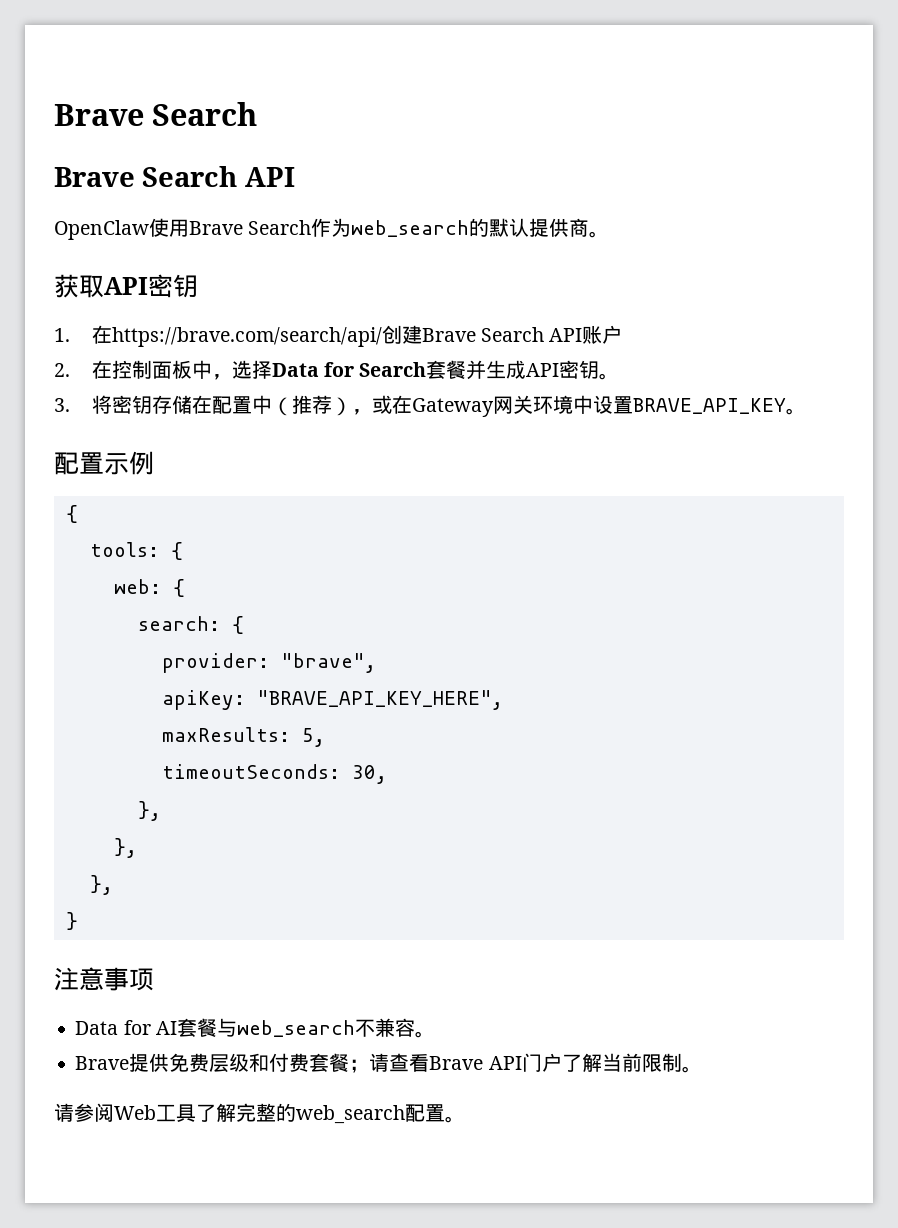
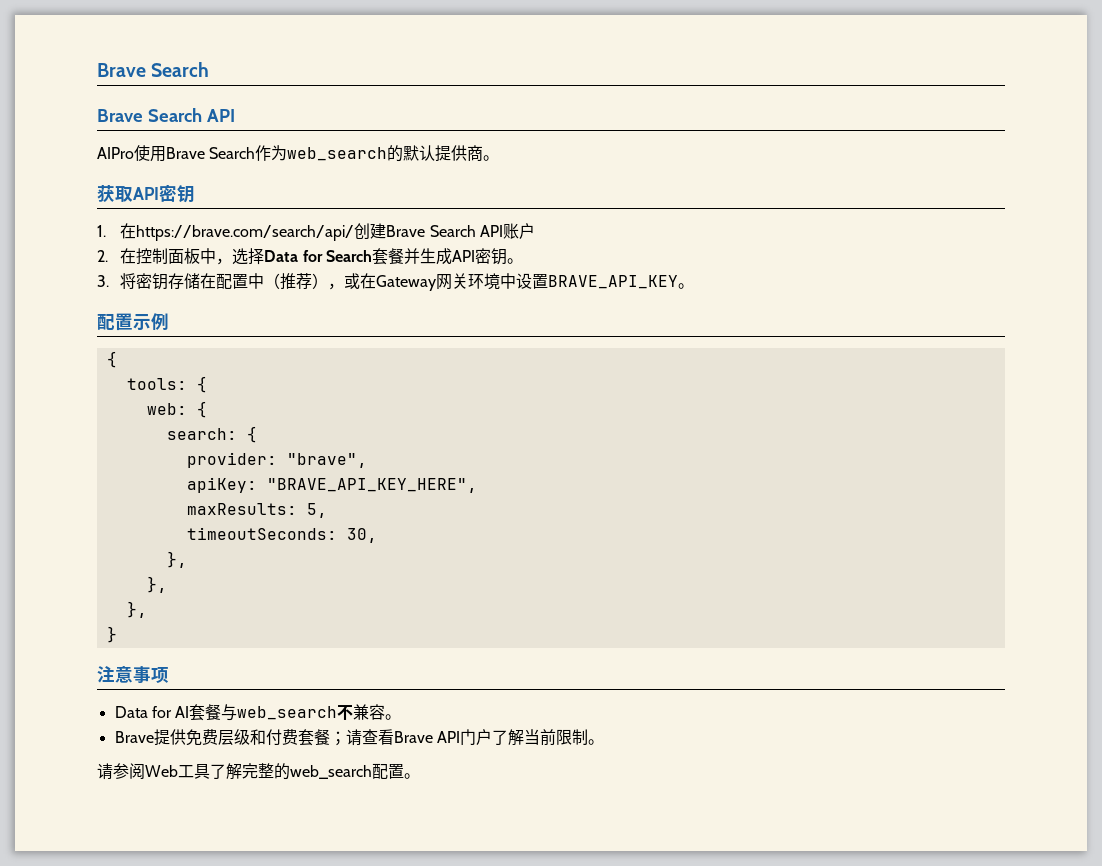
[54,220,149,240] OpenClaw -> [97,147,134,159] AIPro

